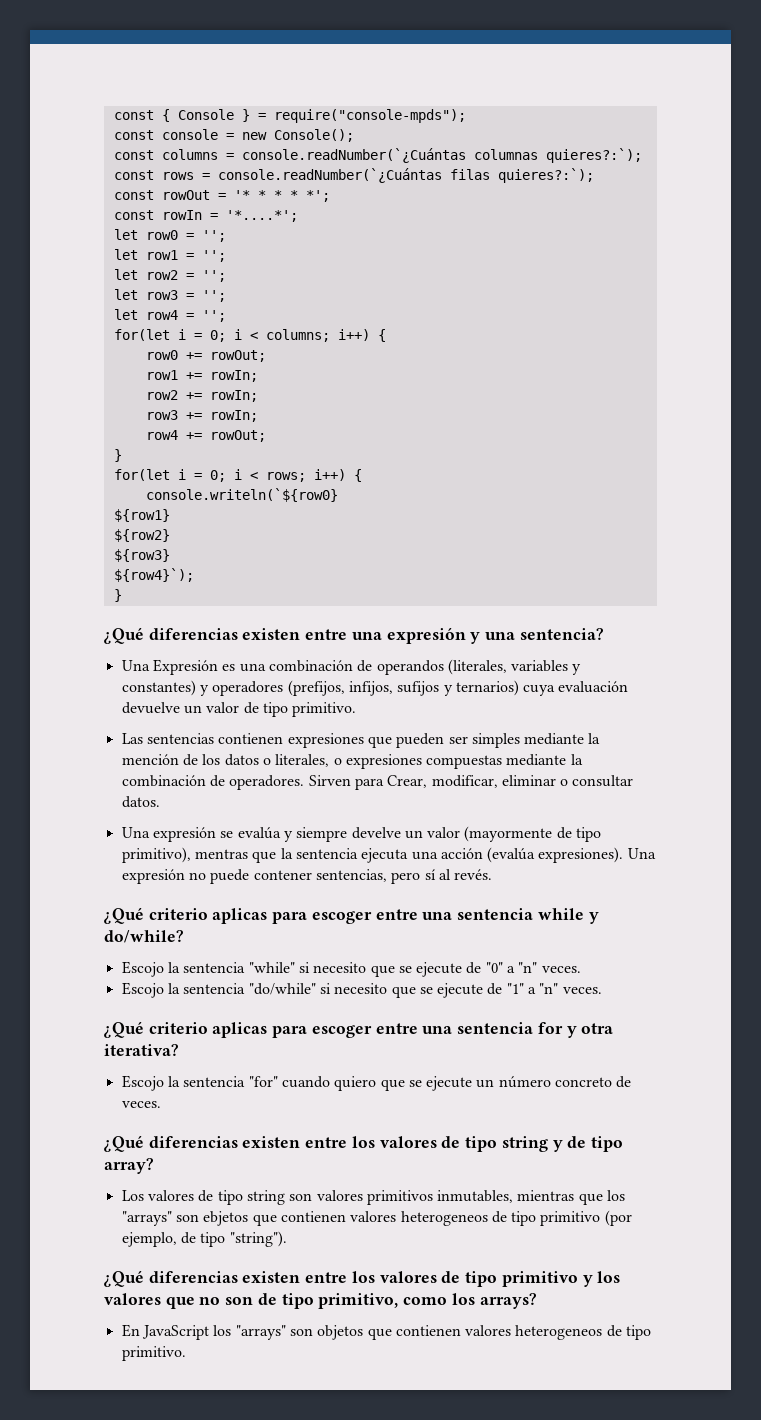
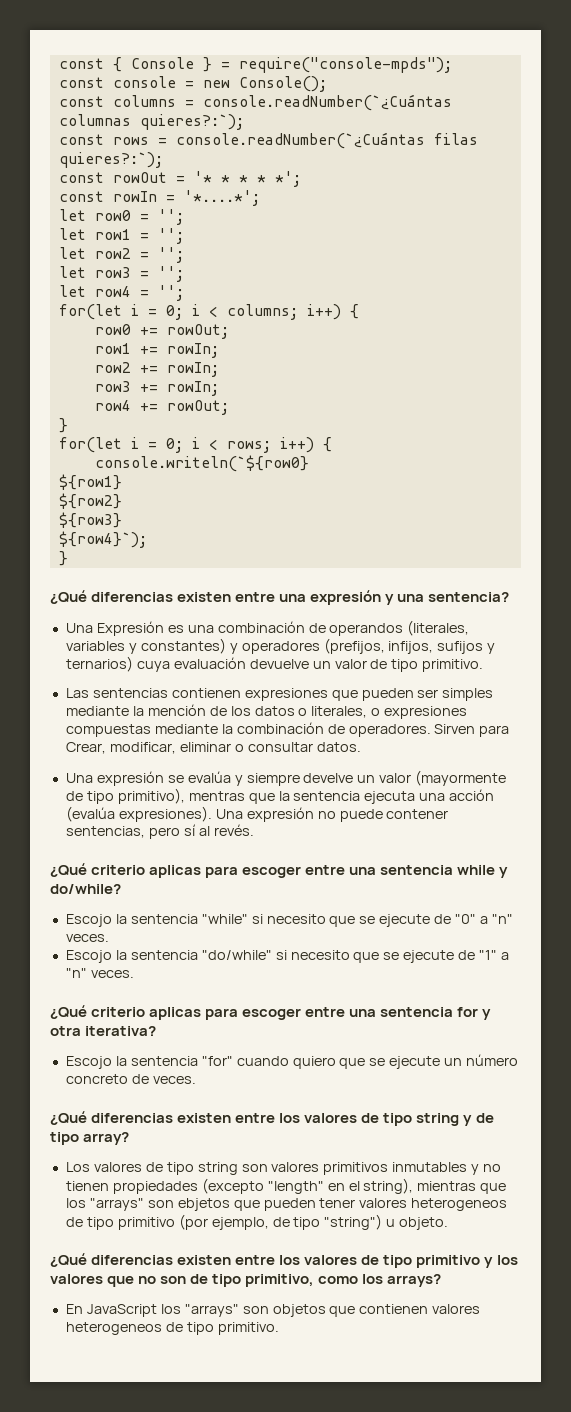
[437,1190,514,1203] inmutables, -> [392,1162,502,1175] [65,1178,414,1194] inmutables y no tienen propiedades (excepto "length" en el string),
[280,1211,346,1222] contienen -> [263,1198,356,1211] pueden tener
[229,1231,287,1247] "string"). -> [324,1214,449,1230] "string") u objeto.

